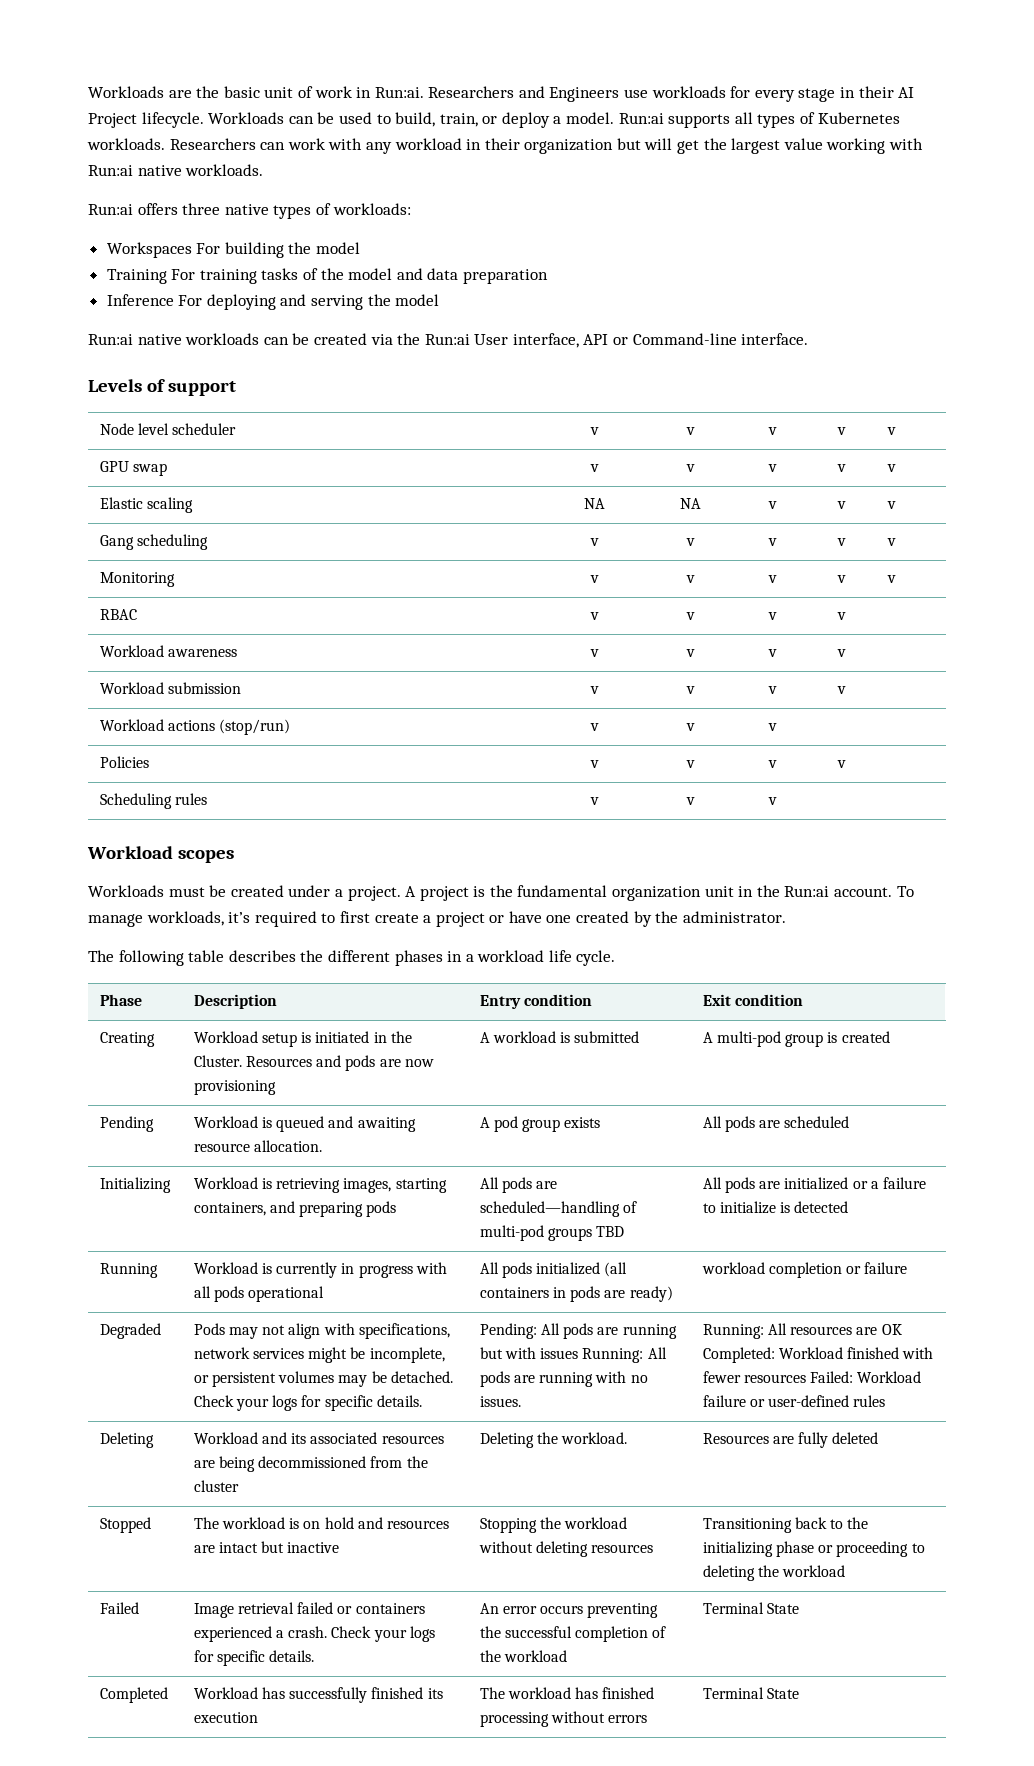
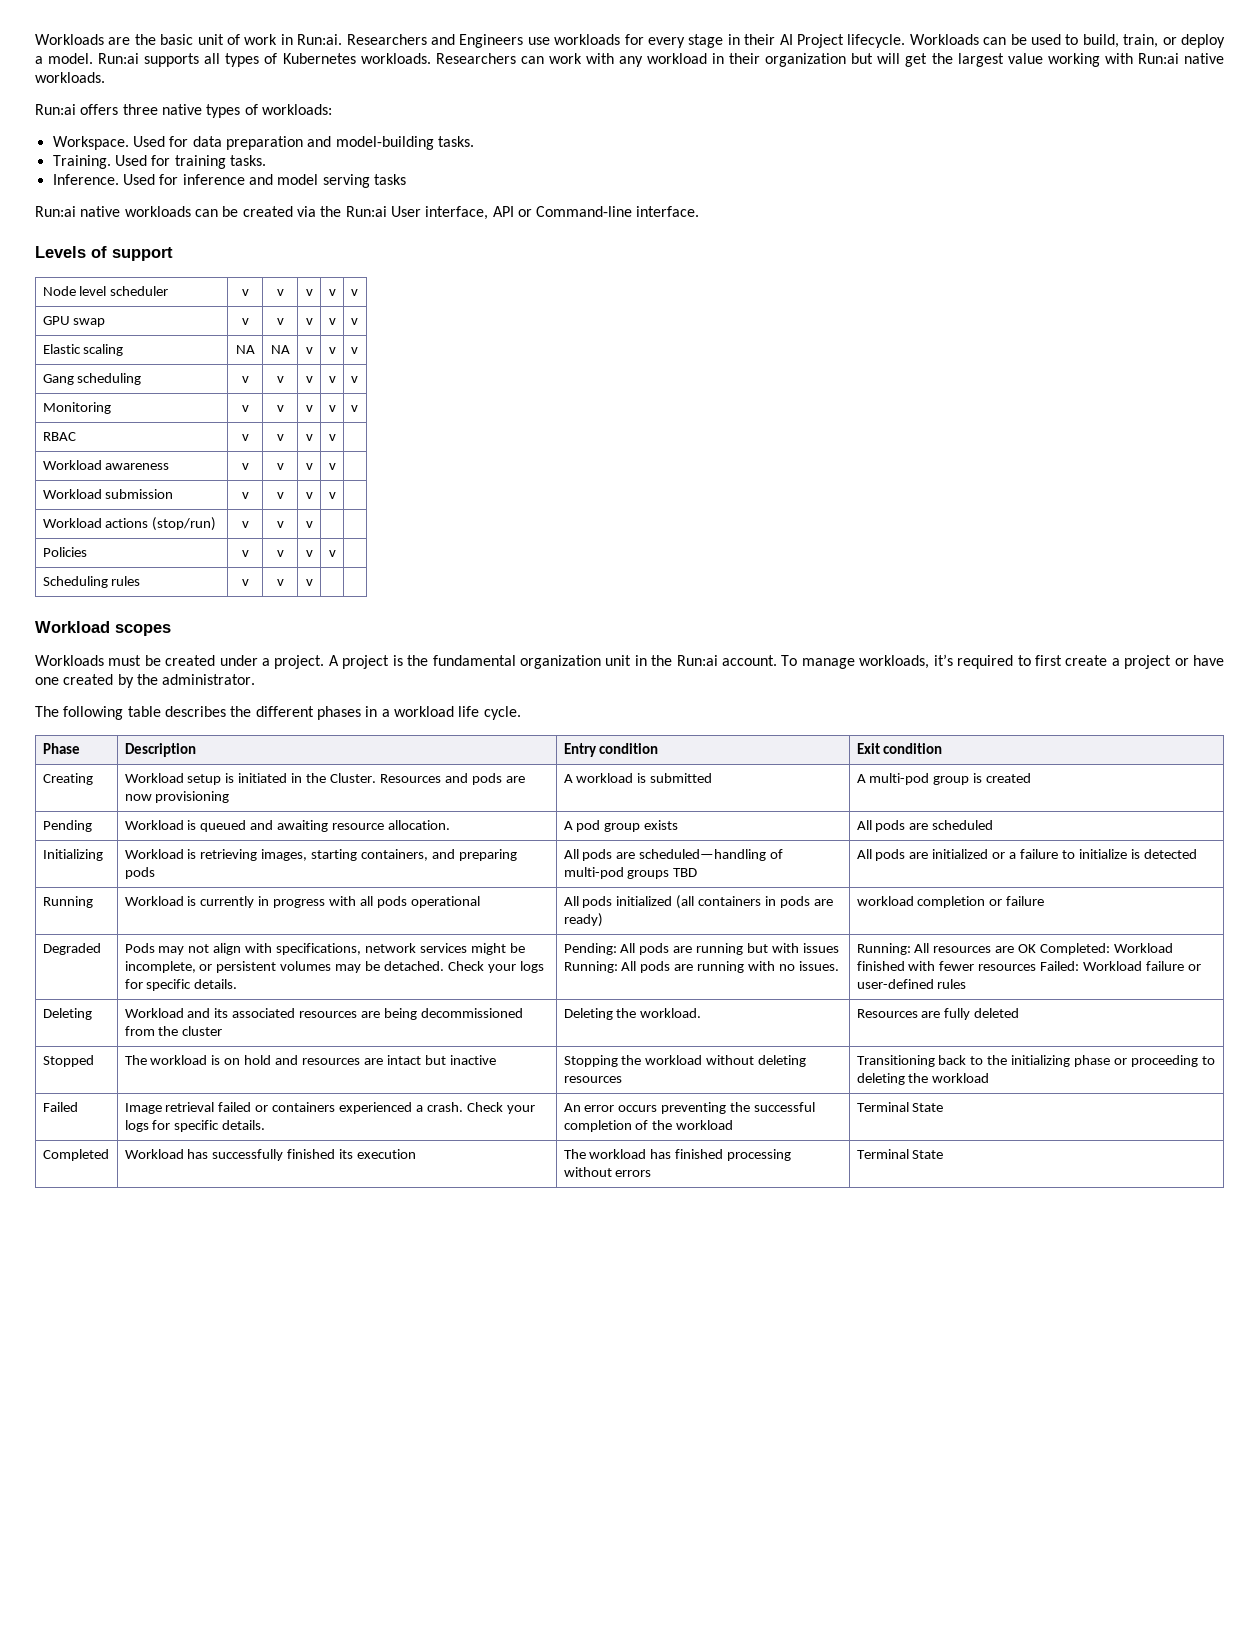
[106,242,361,258] [106,268,549,284] [106,294,440,310] Workspaces For building the model // Training For training tasks of the model and data preparation // Inference For deploying and serving the model -> [52,136,474,150] [52,155,266,169] [52,174,406,188] Workspace. Used for data preparation and model-building tasks. // Training. Used for training tasks. // Inference. Used for inference and model serving tasks

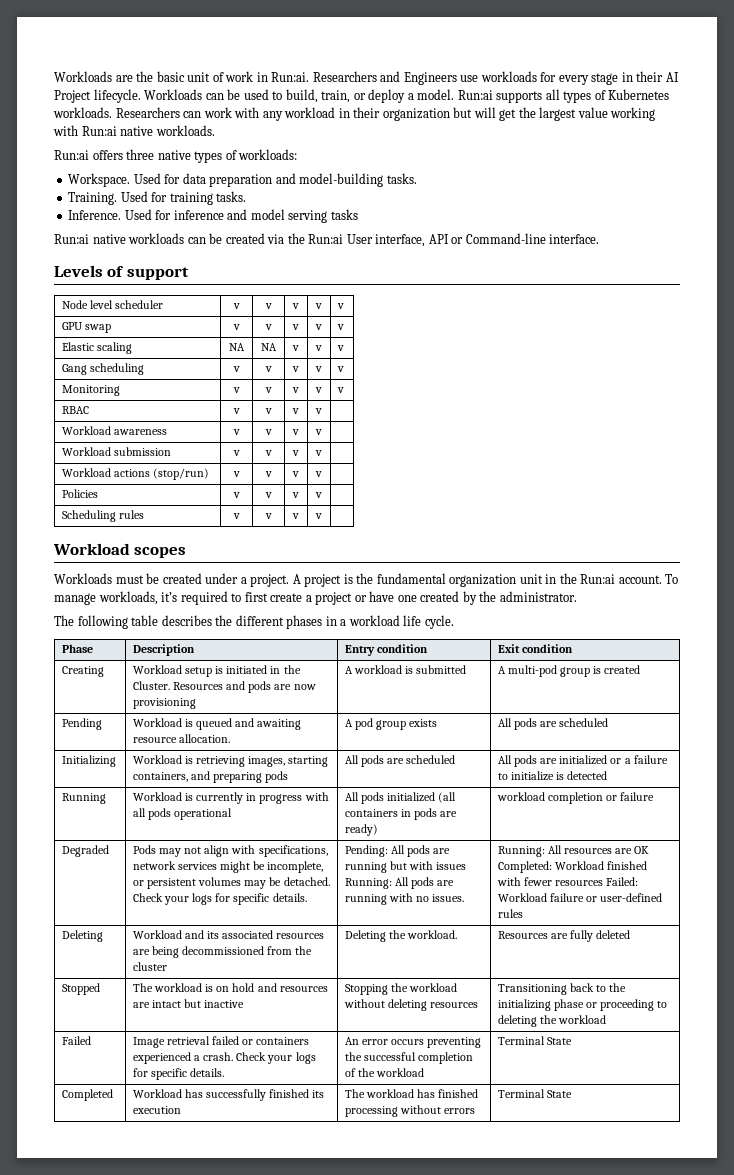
(313, 524) none -> [315,471,322,477] v
(313, 582) none -> [315,513,322,519] v
[639,849,784,861] [563,867,698,879] scheduled—handling of multi-pod groups TBD -> [406,755,456,764] scheduled

